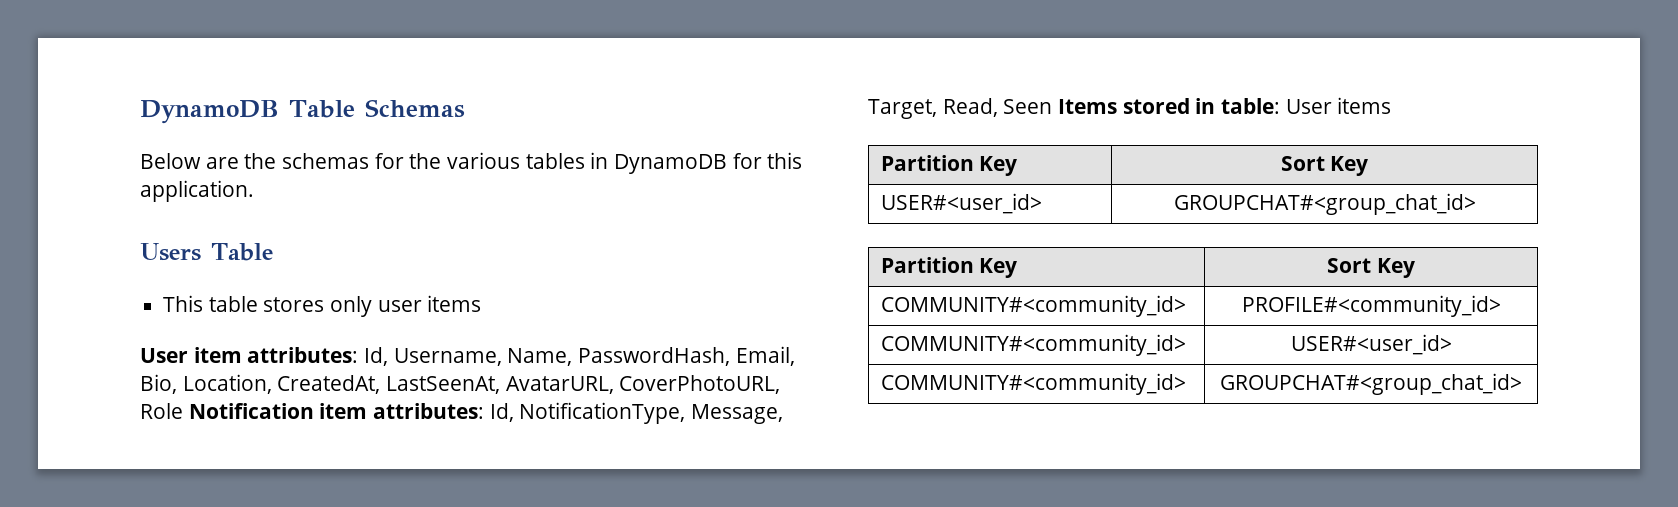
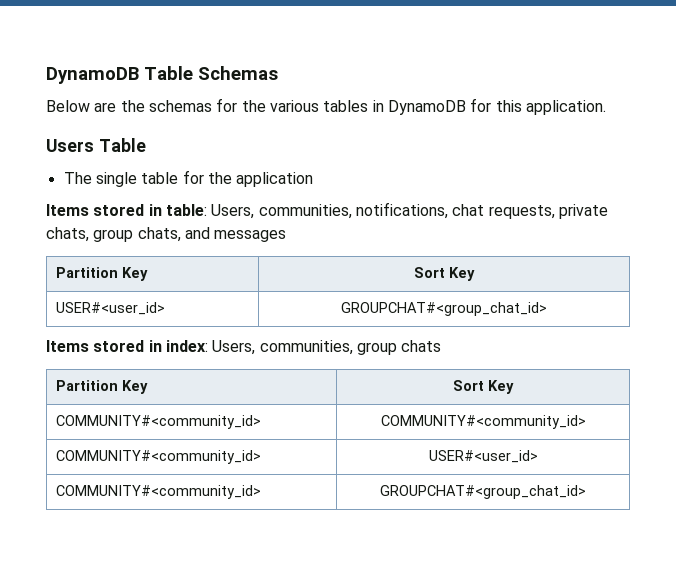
[163,295,482,317] [140,346,795,366] [140,374,781,394] [140,402,784,424] [868,97,1392,119] This table stores only user items // User item attributes: Id, Username, Name, PasswordHash, Email, Bio, Location, CreatedAt, LastSeenAt, AvatarURL, CoverPhotoURL, Role Notification item attributes: Id, NotificationType, Message, Target, Read, Seen Items stored in table: User items -> [63,170,314,187] [46,202,608,219] [46,227,287,242] The single table for the application // Items stored in table: Users, communities, notifications, chat requests, private chats, group chats, and messages
(1476, 204) none -> [46,340,442,355] // Items stored in index: Users, communities, group chats
[1241,295,1501,317] PROFILE#<community_id> -> [380,415,586,429] COMMUNITY#<community_id>

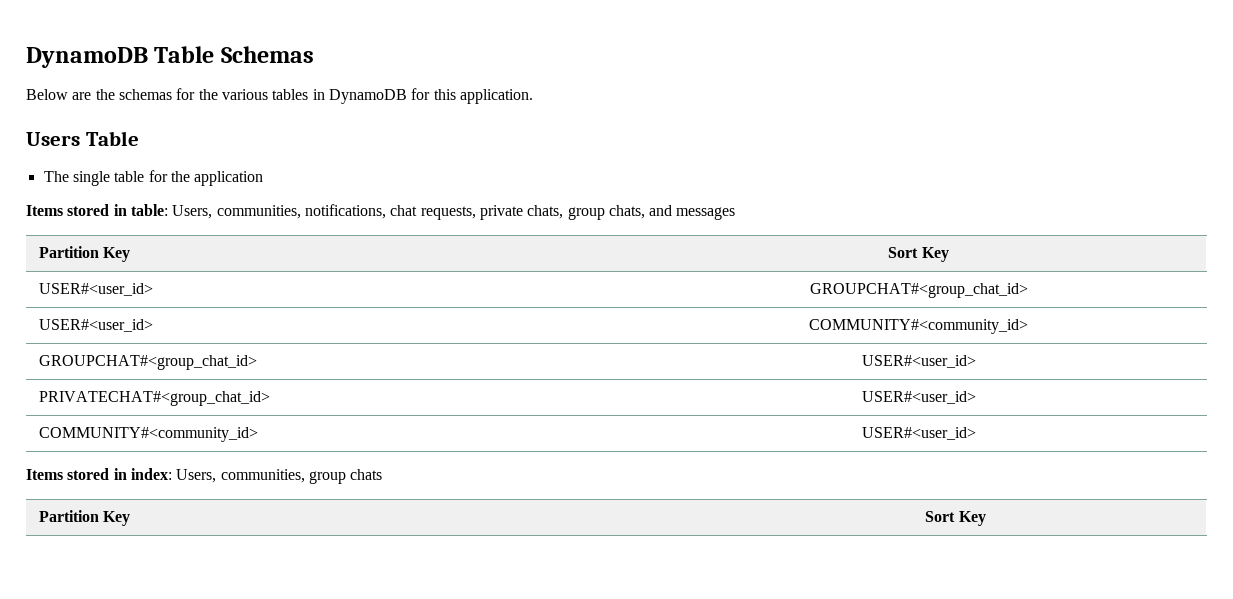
(547, 309) none -> [38,319,153,332] [809,319,1028,334] [38,355,257,370] [861,355,976,368] [38,391,270,406] [861,391,976,404] [38,427,258,442] [861,427,976,440] // USER#<user_id> | COMMUNITY#<community_id> // GROUPCHAT#<group_chat_id> | USER#<user_id> // PRIVATECHAT#<group_chat_id> | USER#<user_id> // COMMUNITY#<community_id> | USER#<user_id>
[56,415,262,429] [380,415,586,429] [56,450,262,464] [428,450,538,463] [56,485,262,499] [380,485,586,499] // COMMUNITY#<community_id> | COMMUNITY#<community_id> // COMMUNITY#<community_id> | USER#<user_id> // COMMUNITY#<community_id> | GROUPCHAT#<group_chat_id> -> (986, 518) none

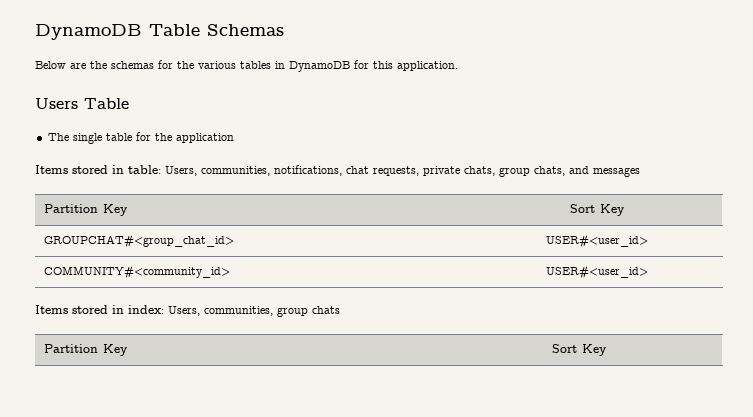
[38,283,153,296] [809,283,1028,298] [38,319,153,332] [809,319,1028,334] [38,355,257,370] [861,355,976,368] [38,391,270,406] USER#<user_id> | GROUPCHAT#<group_chat_id> // USER#<user_id> | COMMUNITY#<community_id> // GROUPCHAT#<group_chat_id> | USER#<user_id> // PRIVATECHAT#<group_chat_id> -> [44,234,235,248] GROUPCHAT#<group_chat_id>

